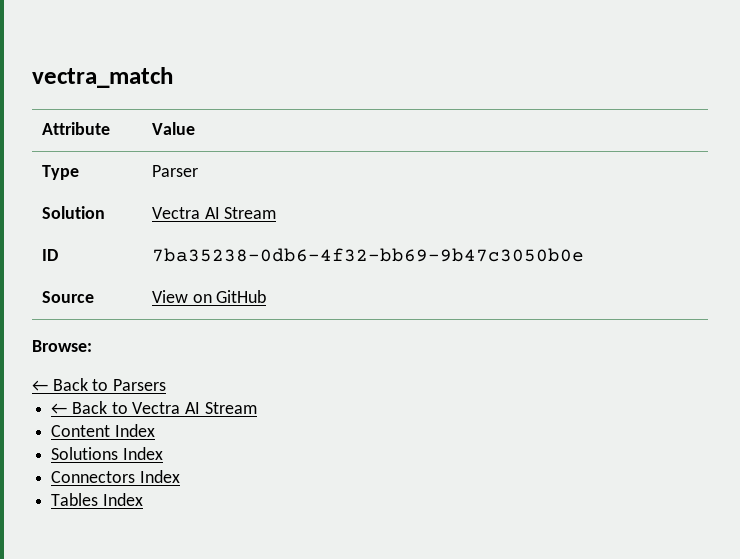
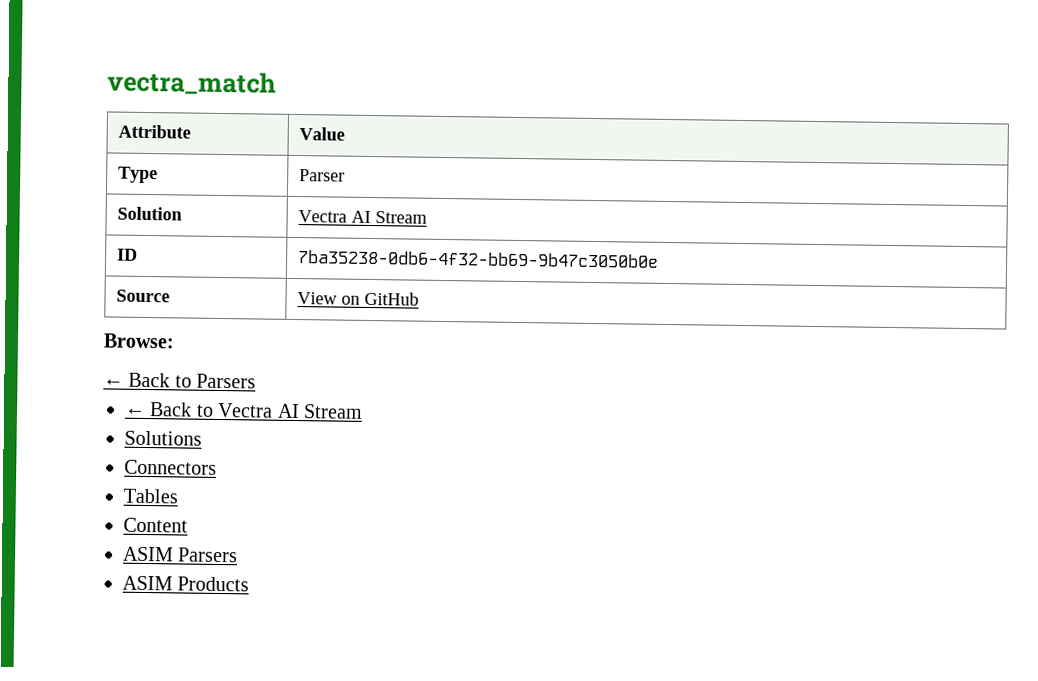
[51,424,155,437] // Content Index -> (363, 411) none
[122,447,163,460] Index -> (202, 438) none
[139,470,180,483] Index -> (217, 467) none
[102,493,143,506] Index -> [123,517,188,533] [123,546,239,563] [122,575,250,592] // Content // ASIM Parsers // ASIM Products

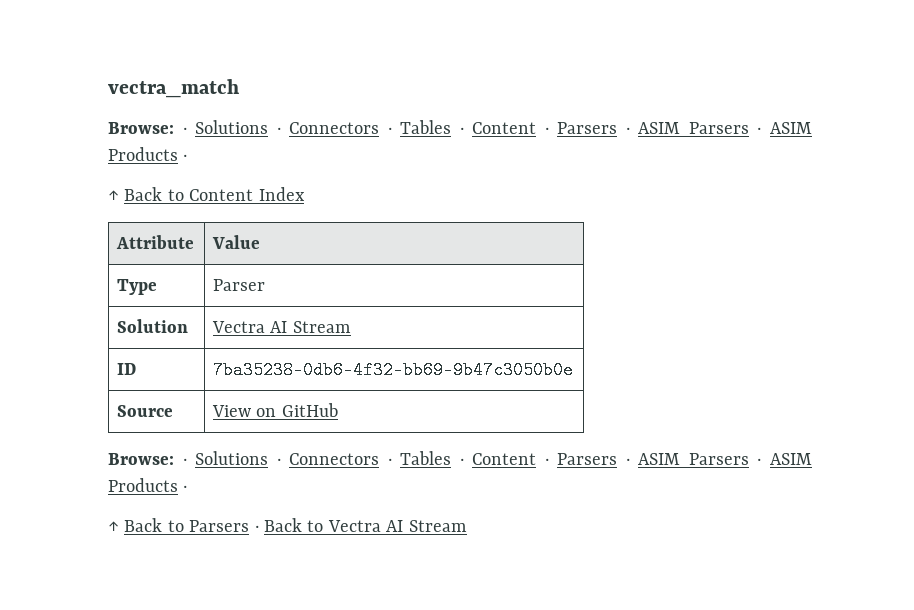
(276, 83) none -> [108,120,812,134] [108,147,188,161] [108,187,305,201] // Browse: · Solutions · Connectors · Tables · Content · Parsers · ASIM Parsers · ASIM Products · // ↑ Back to Content Index
[103,378,124,387] // ← -> [182,451,812,465] [108,478,188,492] [108,521,119,532] · Solutions · Connectors · Tables · Content · Parsers · ASIM Parsers · ASIM Products · // ↑
[124,407,146,416] // ← -> [254,525,259,532] ·
[124,430,202,446] [124,459,217,475] [123,488,178,504] [123,517,188,533] [123,546,239,563] [122,575,250,592] // Solutions // Connectors // Tables // Content // ASIM Parsers // ASIM Products -> (467, 526) none

